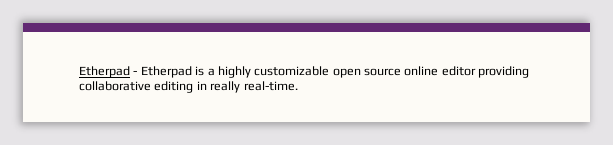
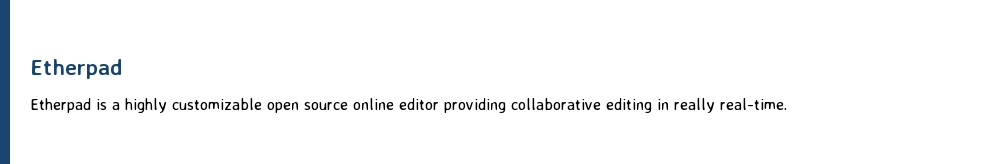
[79,66,138,78] Etherpad - -> [30,59,122,79] Etherpad //

